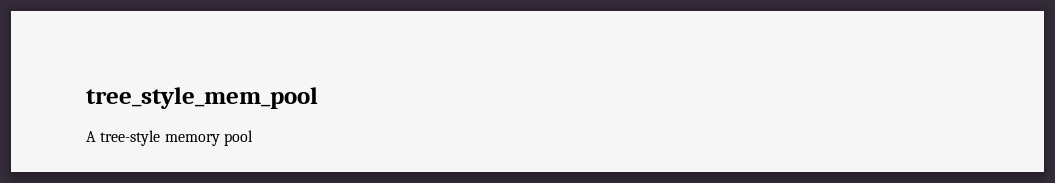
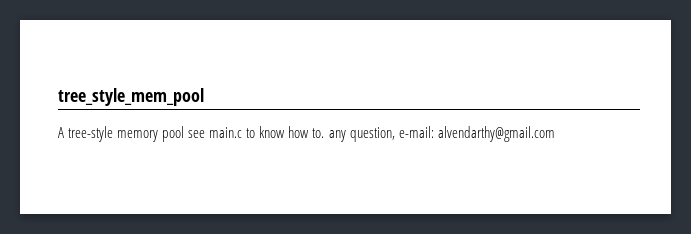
(253, 138) none -> [188,126,555,142] see main.c to know how to. any question, e-mail: alvendarthy@gmail.com

